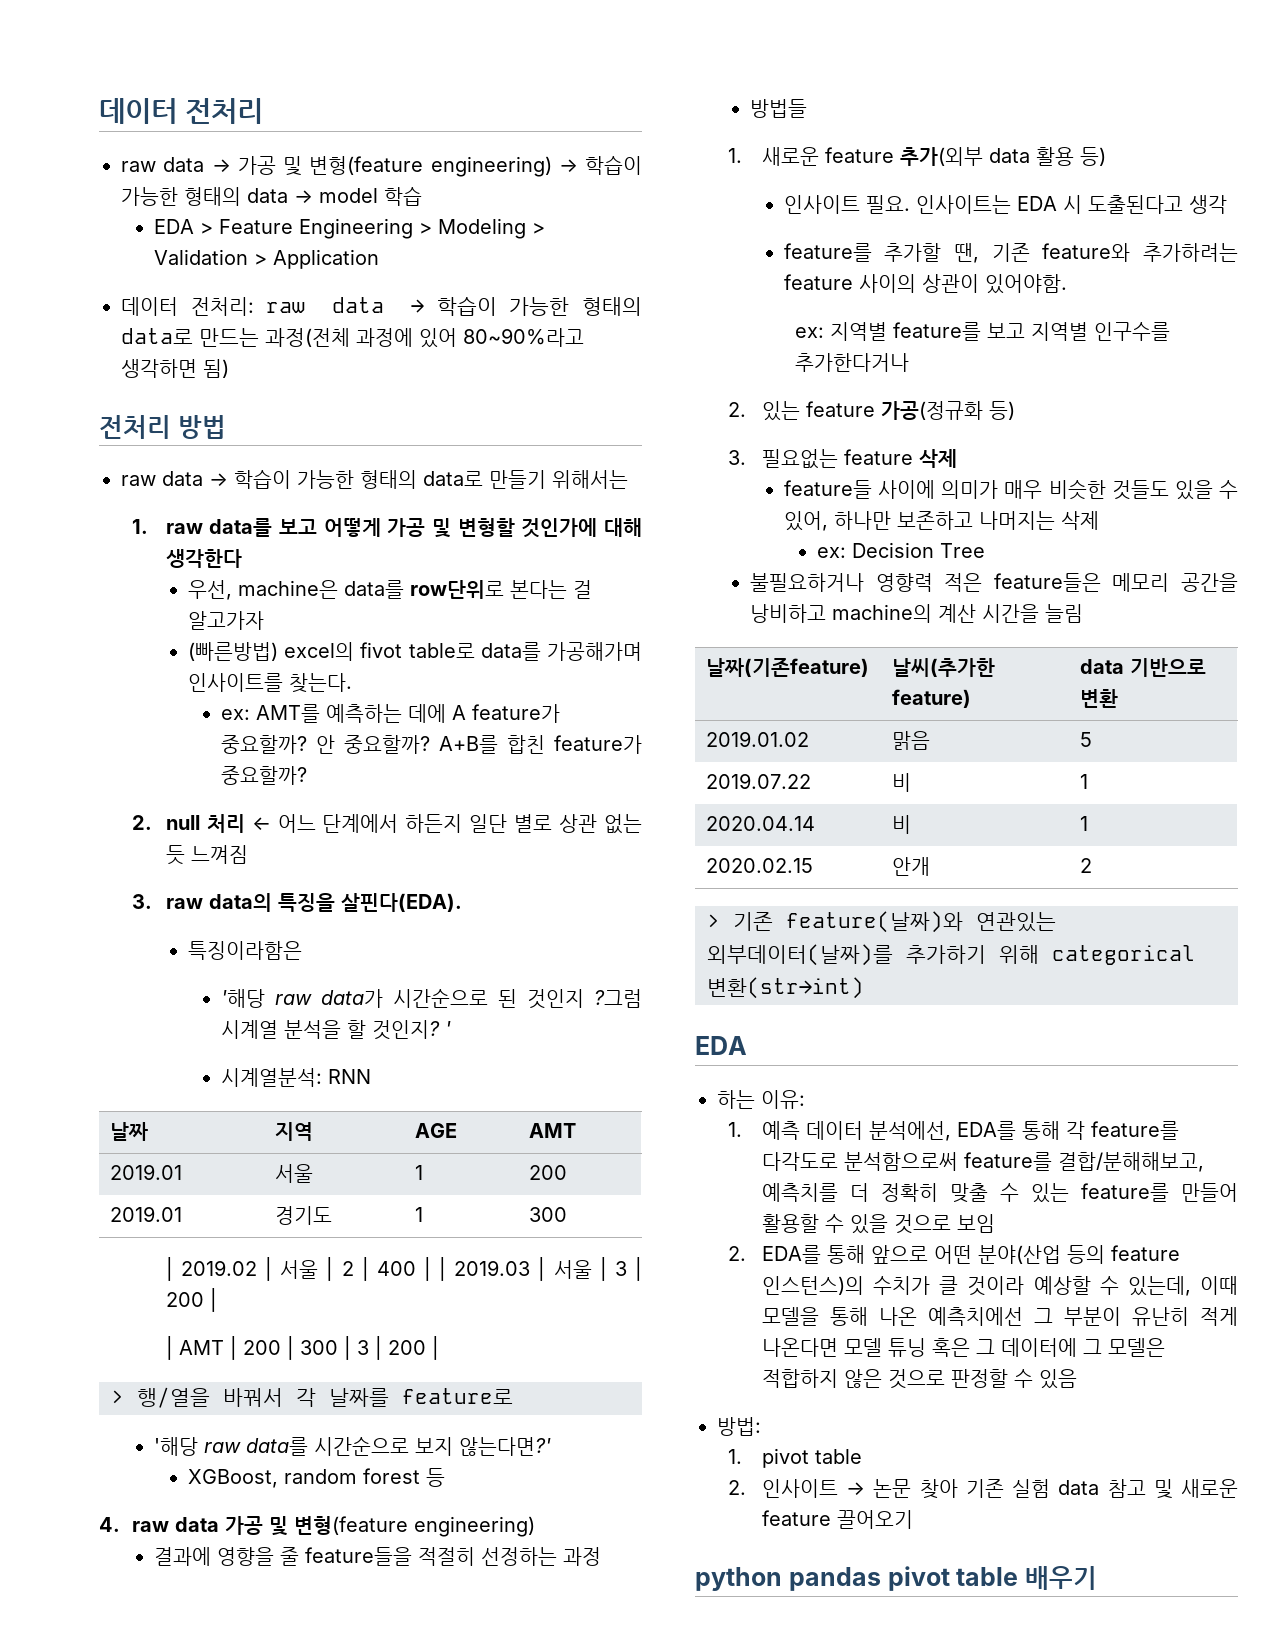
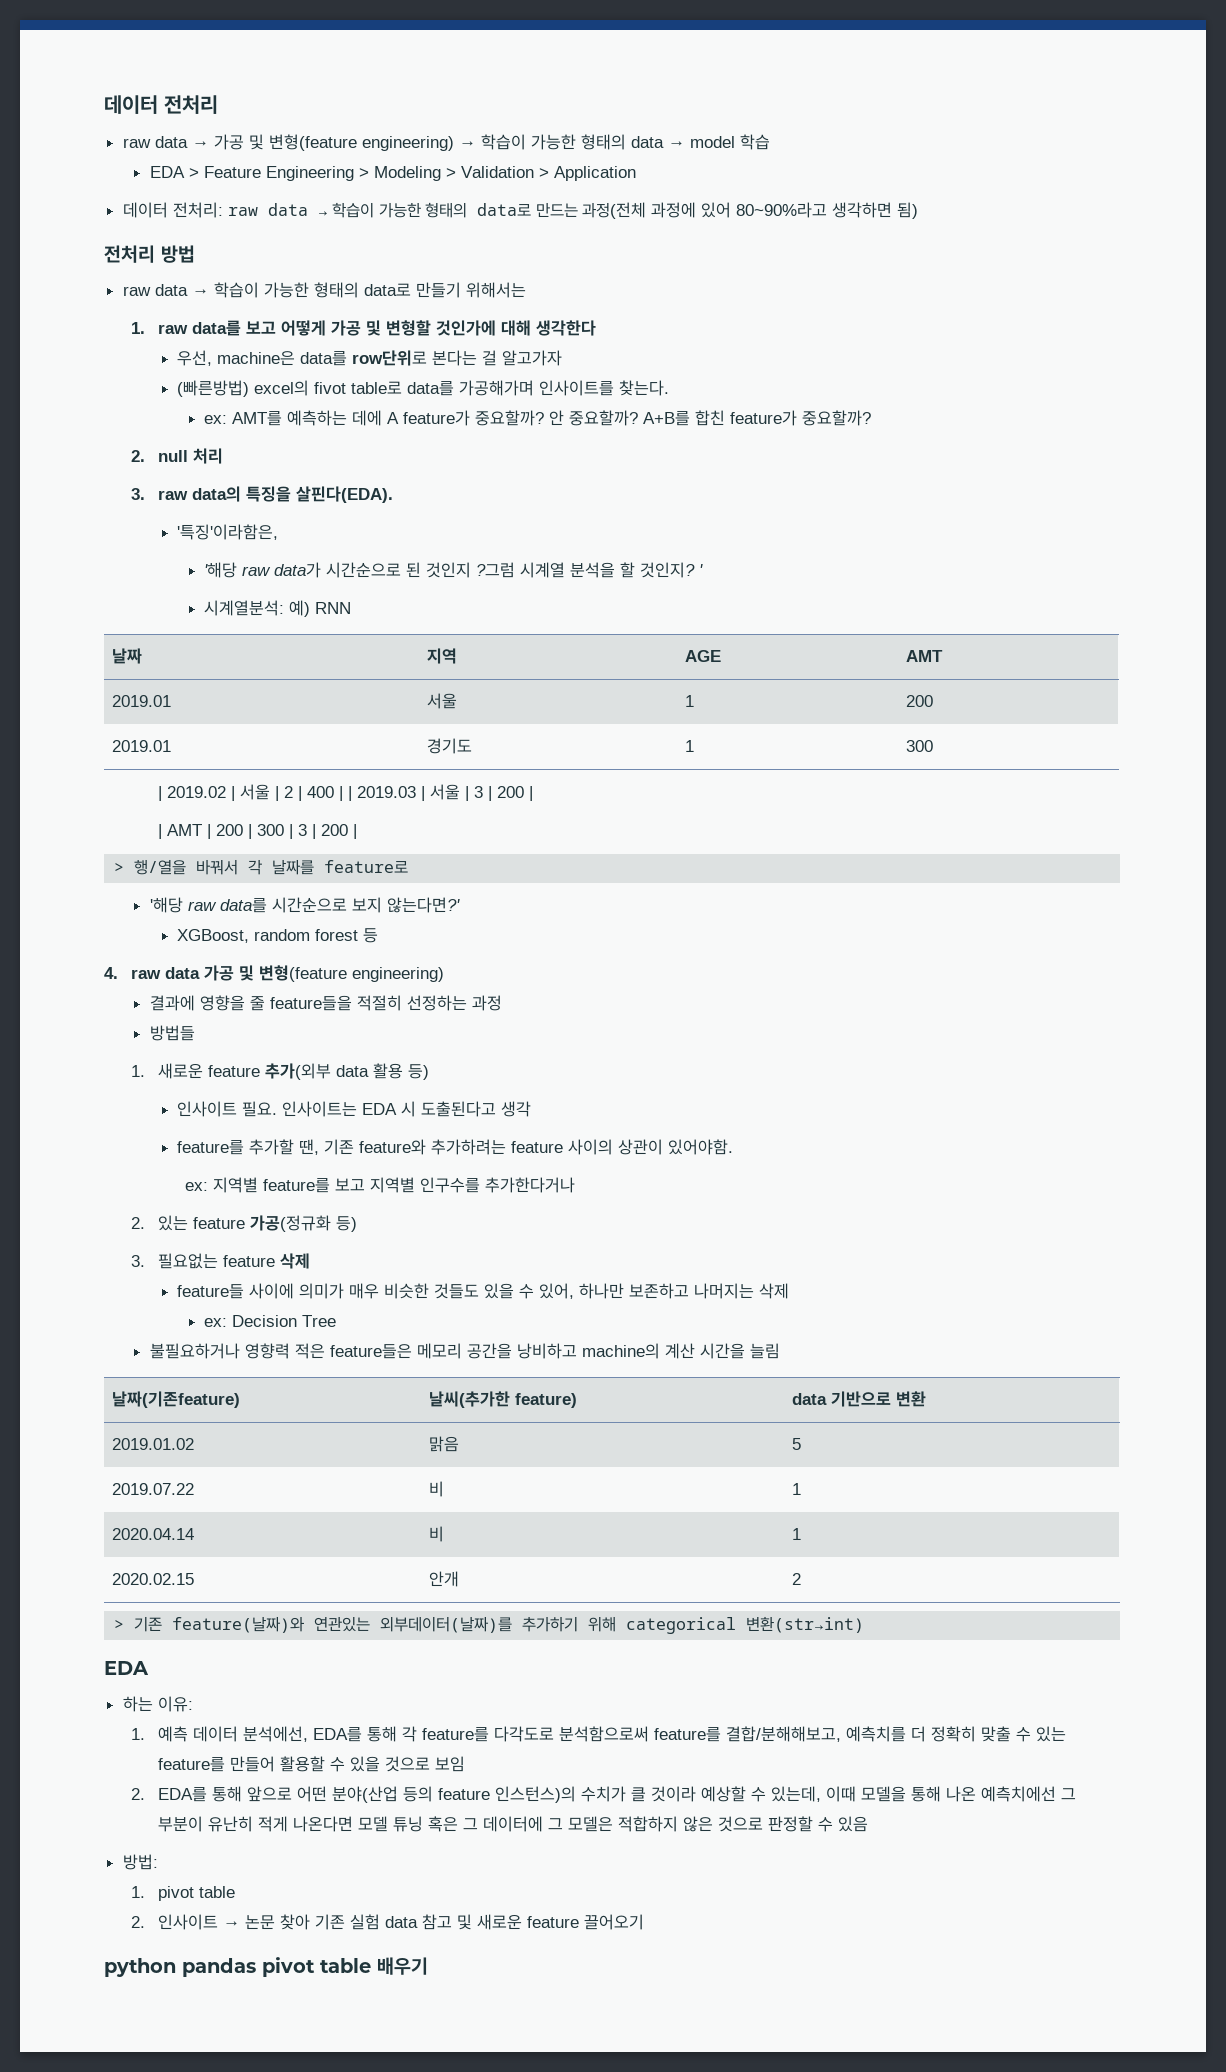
[251,814,642,834] [165,845,248,865] ← 어느 단계에서 하든지 일단 별로 상관 없는 듯 느껴짐 -> (224, 456) none
[187,941,302,960] 특징이라함은 -> [176,524,278,540] '특징'이라함은,
(323, 1077) none -> [288,600,310,617] 예)

